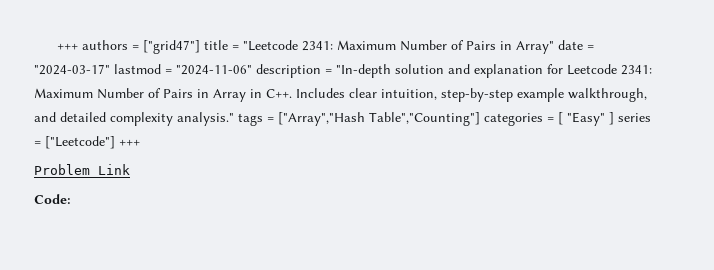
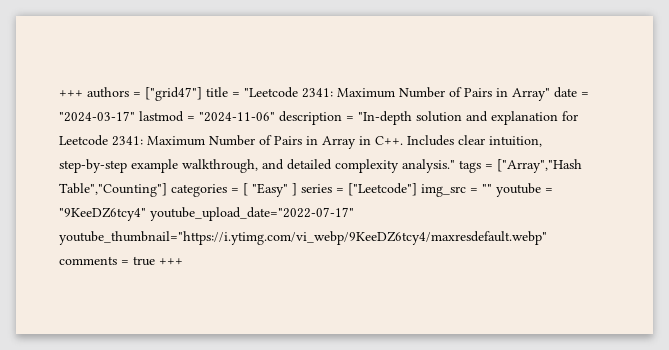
[119,139,140,146] [34,164,130,175] [34,194,71,204] +++ // Problem Link // Code: -> [421,183,553,197] [59,207,354,221] [59,231,547,245] [59,256,183,266] img_src = "" youtube = "9KeeDZ6tcy4" youtube_upload_date="2022-07-17" youtube_thumbnail="https://i.ytimg.com/vi_webp/9KeeDZ6tcy4/maxresdefault.webp" comments = true +++

